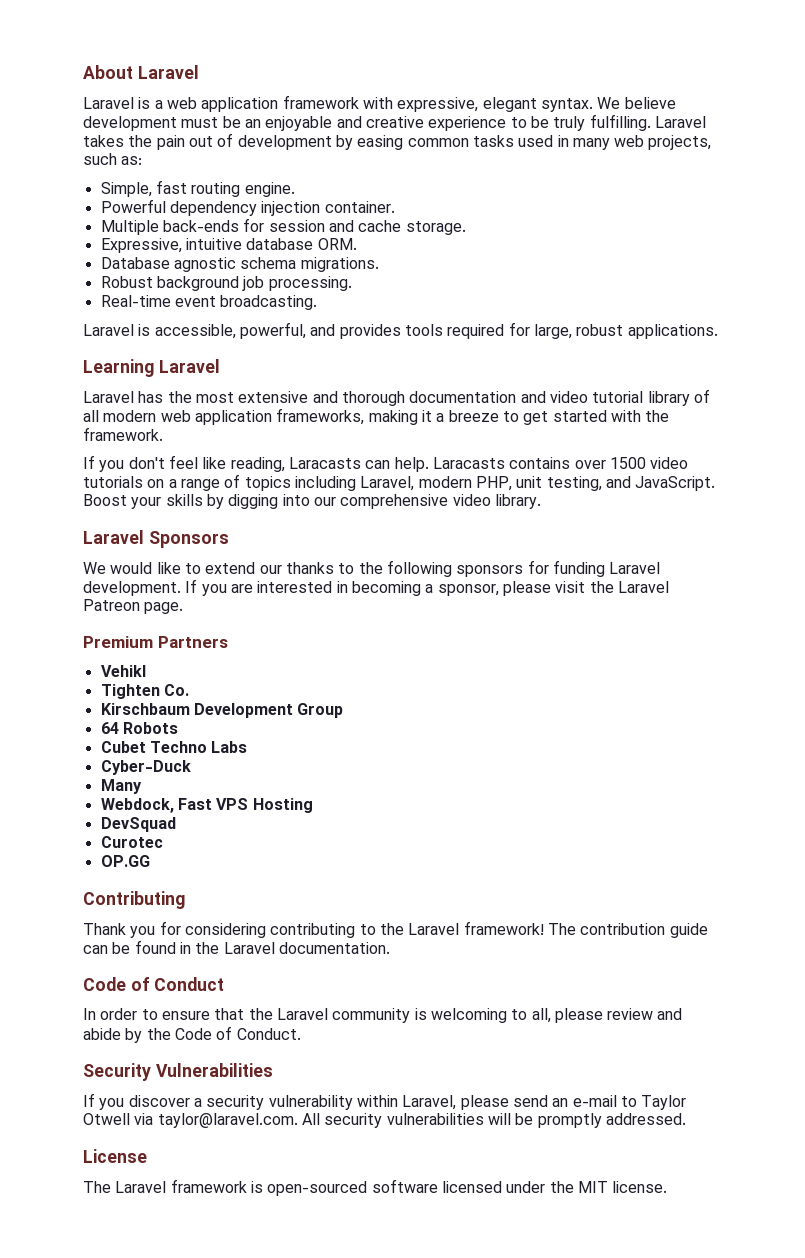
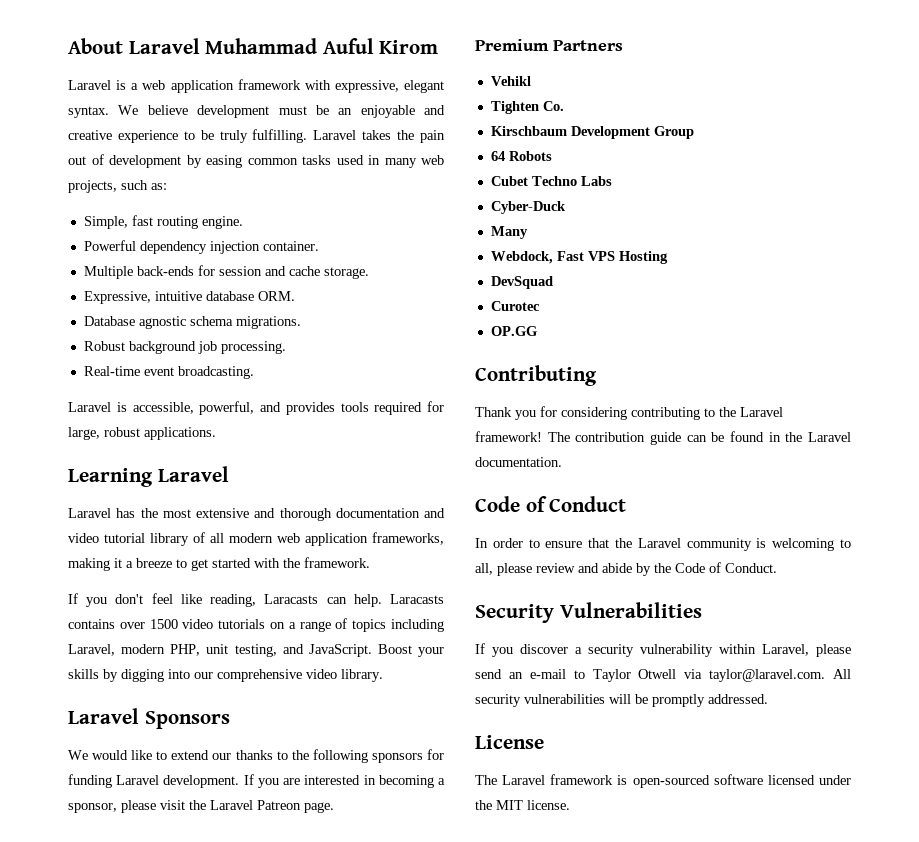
(199, 72) none -> [205,38,439,54] Muhammad Auful Kirom

